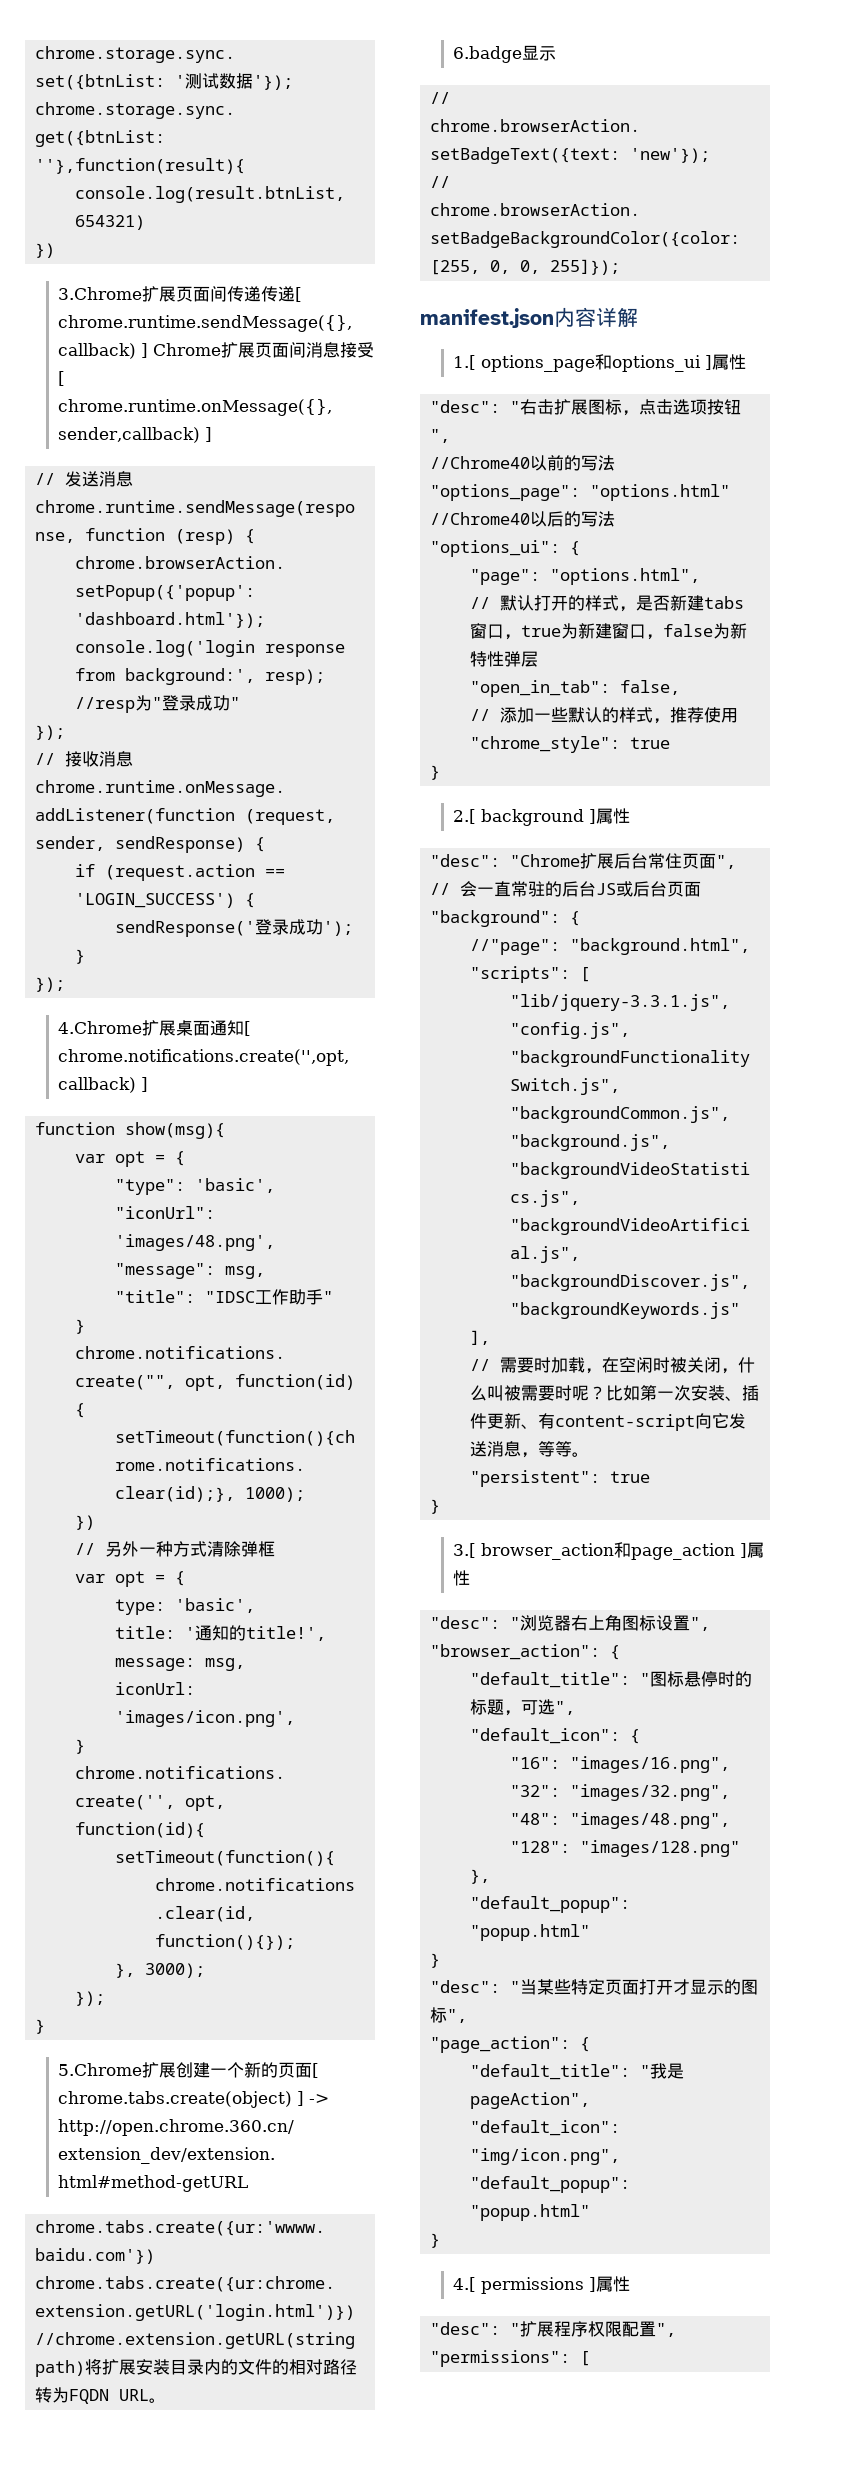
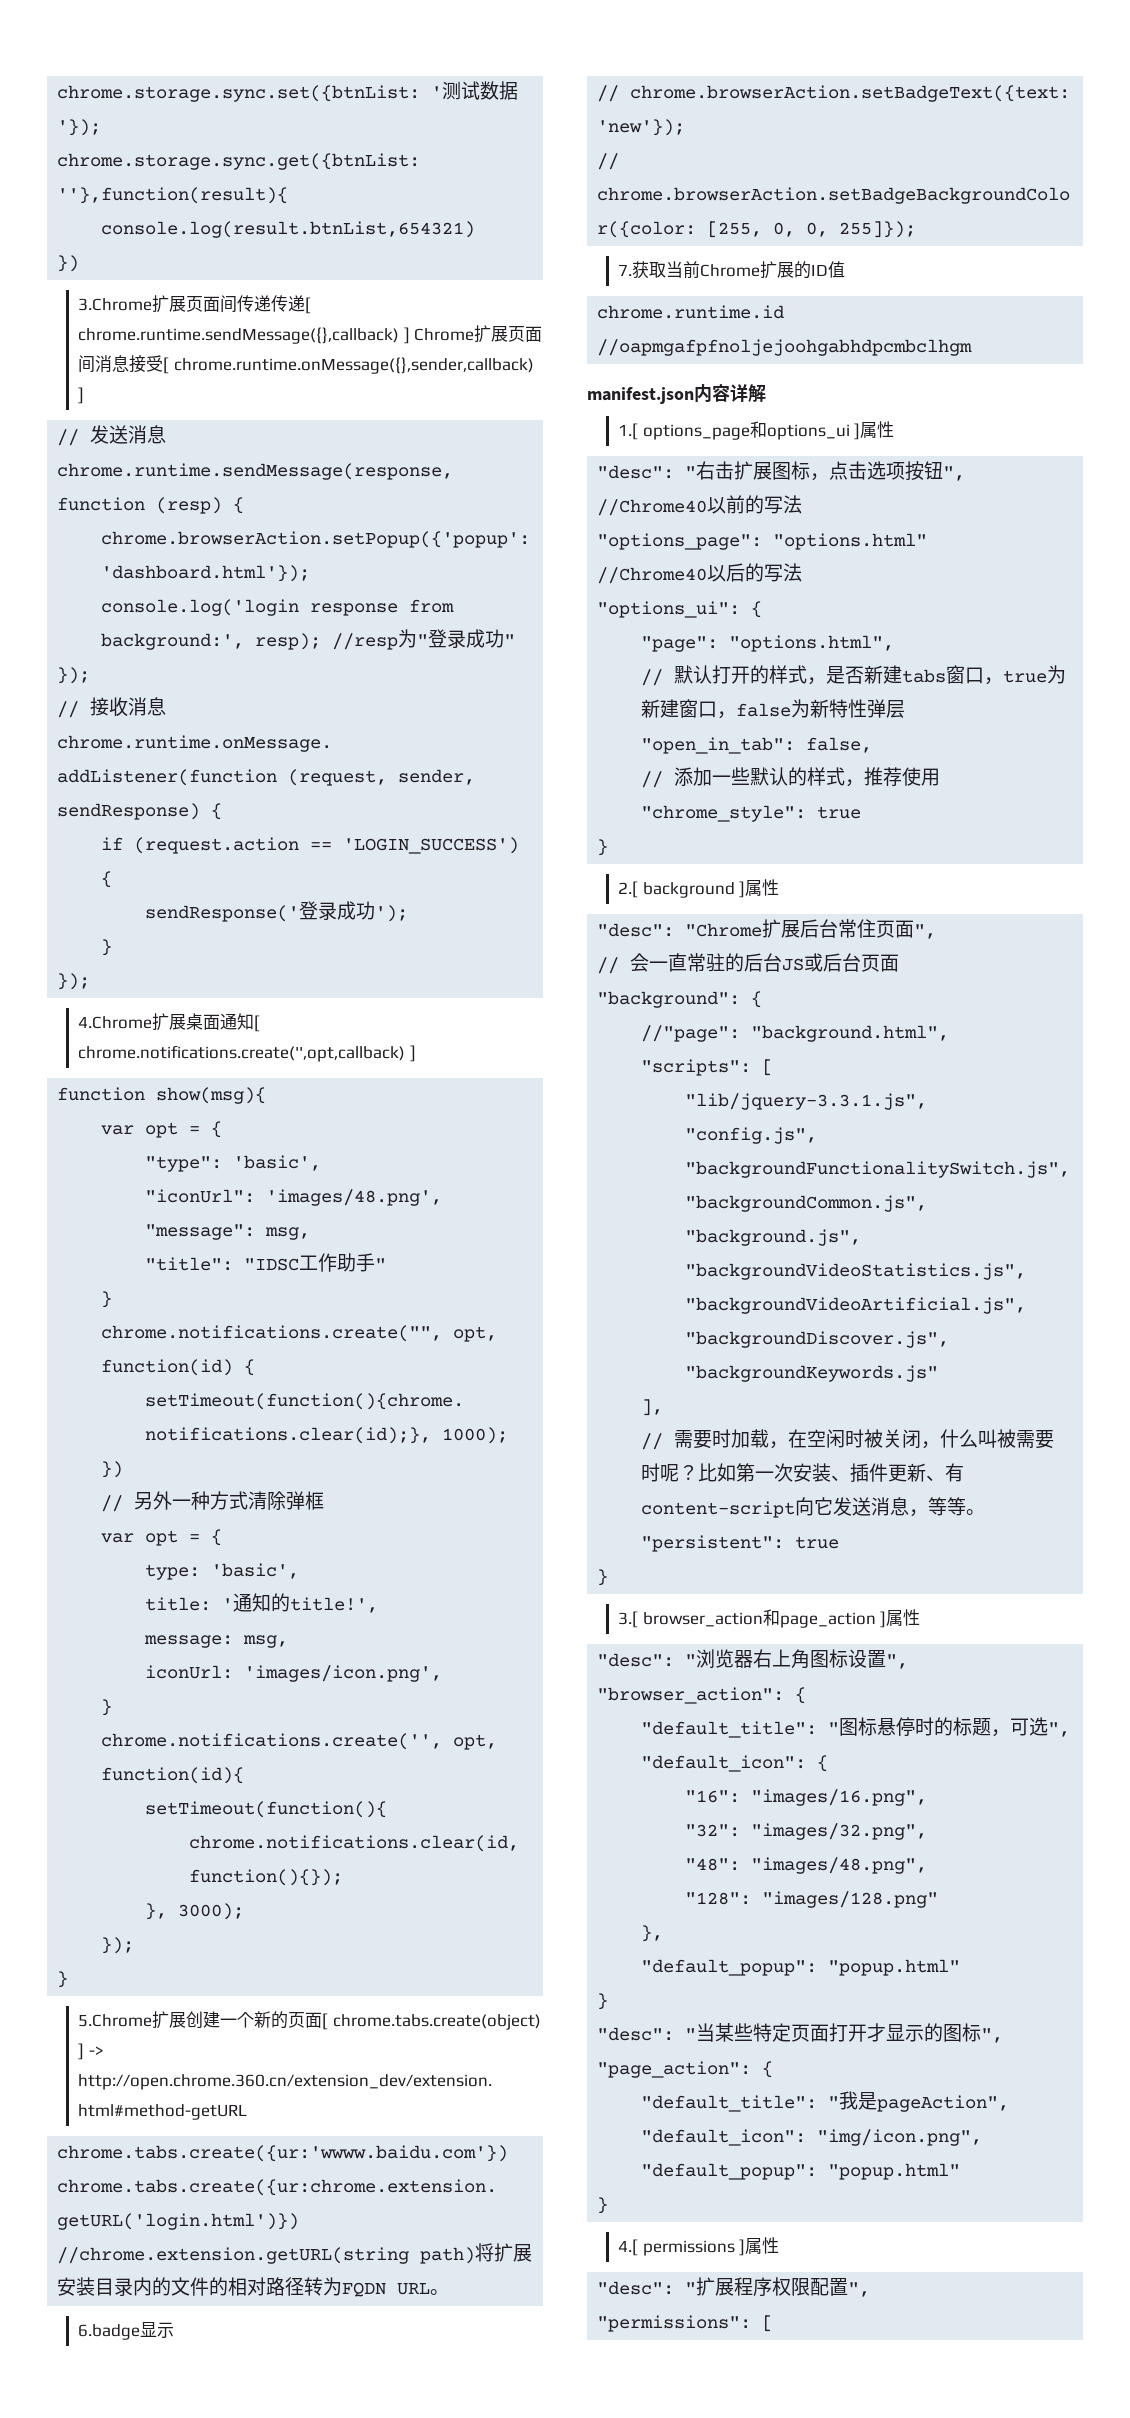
(621, 267) none -> [618,261,846,279] [597,305,785,319] [597,339,973,356] // 7.获取当前Chrome扩展的ID值 // chrome.runtime.id //oapmgafpfnoljejoohgabhdpcmbclhgm

